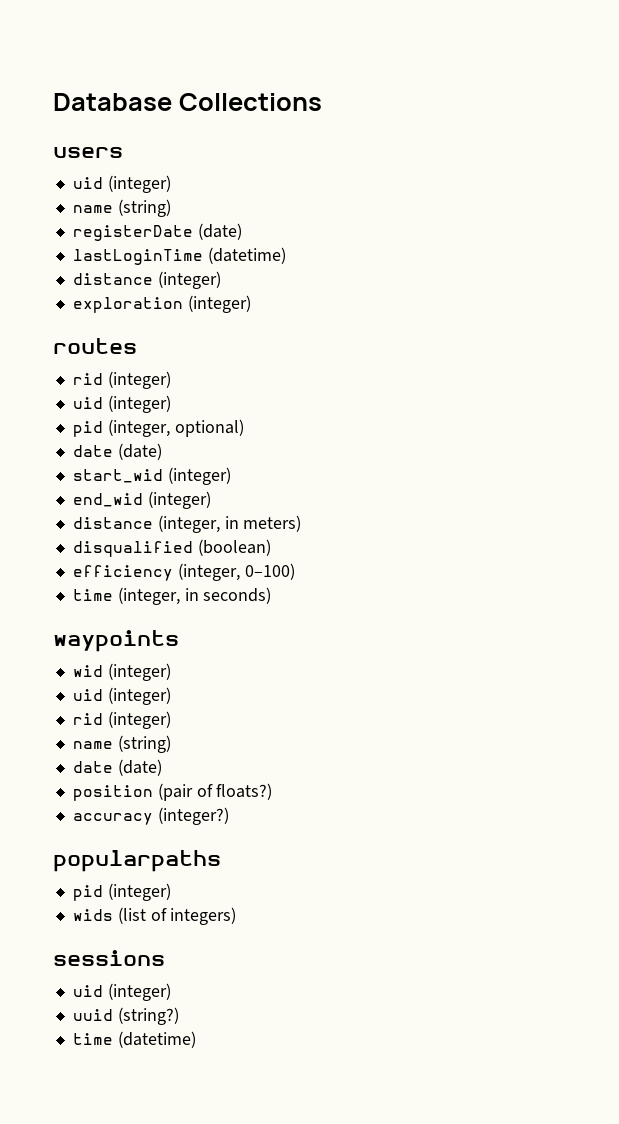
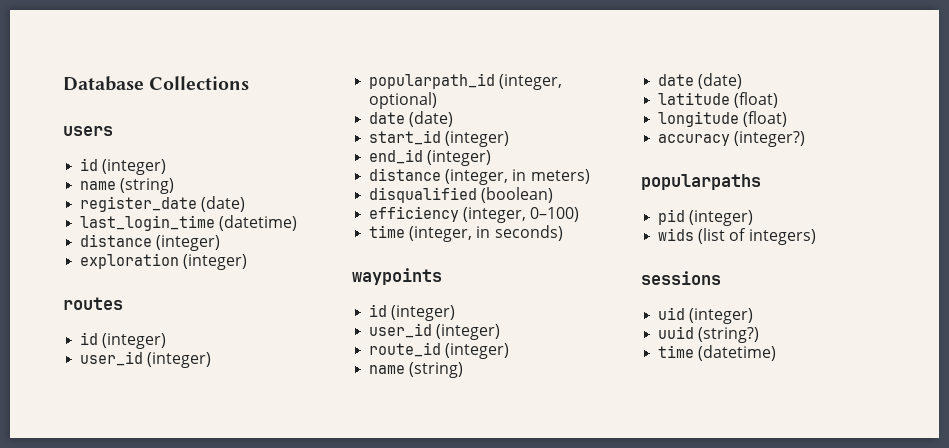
[72,175,171,193] [72,199,171,217] [72,223,242,241] [72,249,203,265] uid (integer) // name (string) // registerDate (date) // lastLoginTime -> [80,158,167,175] [80,178,175,194] [80,196,246,212] [80,215,216,231] id (integer) // name (string) // register_date (date) // last_login_time
[72,371,171,389] [72,395,171,413] [72,421,103,437] rid (integer) // uid (integer) // pid -> [80,332,167,349] [80,351,212,368] [369,73,496,89] id (integer) // user_id (integer) // popularpath_id
[72,467,231,485] [72,493,143,507] start_wid (integer) // end_wid -> [369,130,510,147] [369,149,424,164] start_id (integer) // end_id
[72,663,171,681] [72,687,171,705] [72,713,103,725] wid (integer) // uid (integer) // rid -> [369,304,456,321] [369,323,501,340] [369,342,442,357] id (integer) // user_id (integer) // route_id
[72,783,273,801] position (pair of floats?) -> [658,92,779,108] [658,111,788,127] latitude (float) // longitude (float)

